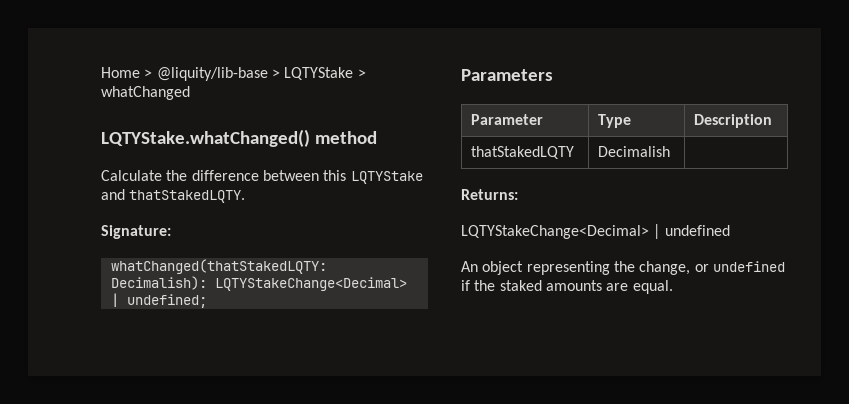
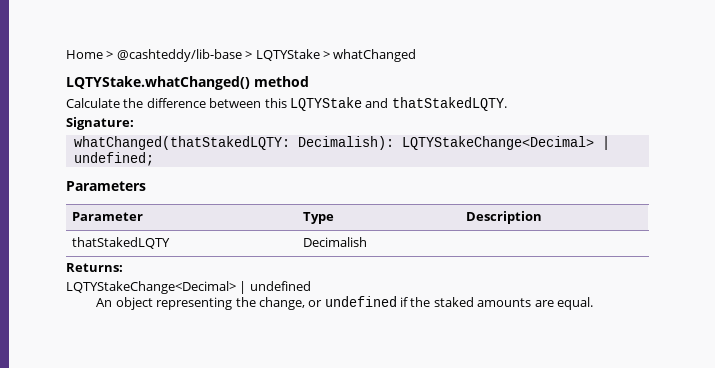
[156,67,268,81] @liquity/lib-base -> [116,49,242,62] @cashteddy/lib-base

